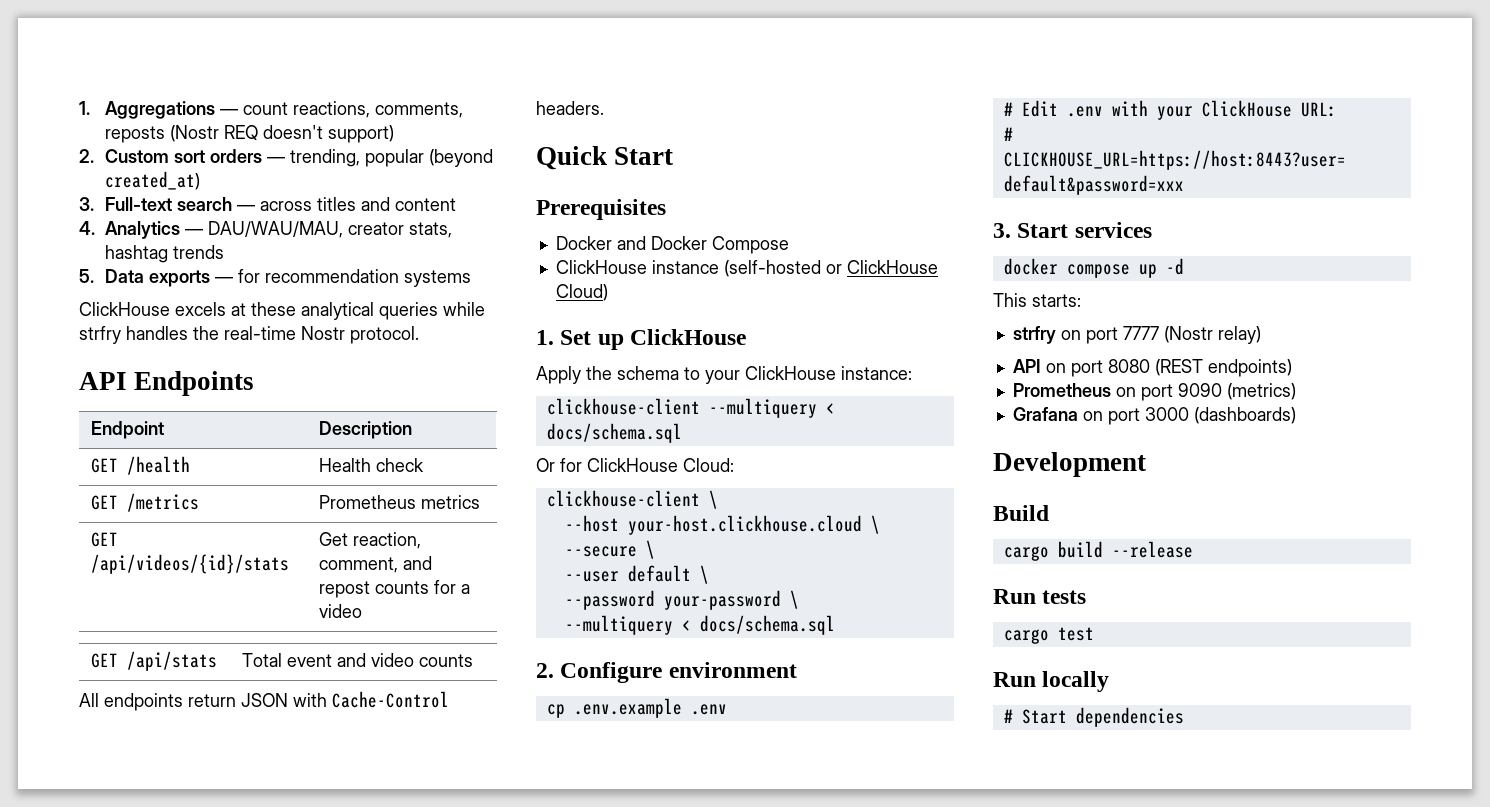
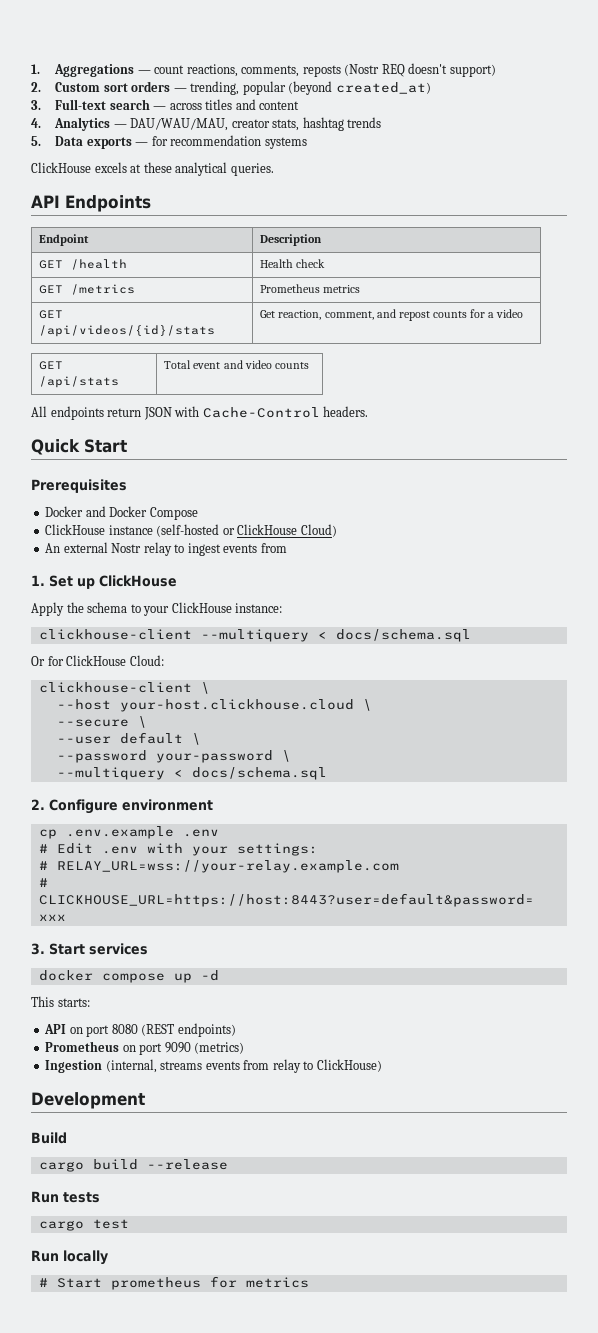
[379,302,485,320] [79,326,419,344] queries while strfry handles the real-time Nostr protocol. -> [230,163,274,176] queries.
(608, 292) none -> [45,542,287,556] // An external Nostr relay to ingest events from
[1201,100,1337,117] ClickHouse URL: -> [236,843,318,856] [38,860,399,873] settings: // # RELAY_URL=wss://your-relay.example.com
[1012,326,1261,344] // strfry on port 7777 (Nostr relay) -> (90, 1002) none
[1012,407,1296,425] Grafana on port 3000 (dashboards) -> [45,1059,382,1073] Ingestion (internal, streams events from relay to ClickHouse)
[1075,707,1184,727] dependencies -> [110,1276,309,1290] prometheus for metrics

